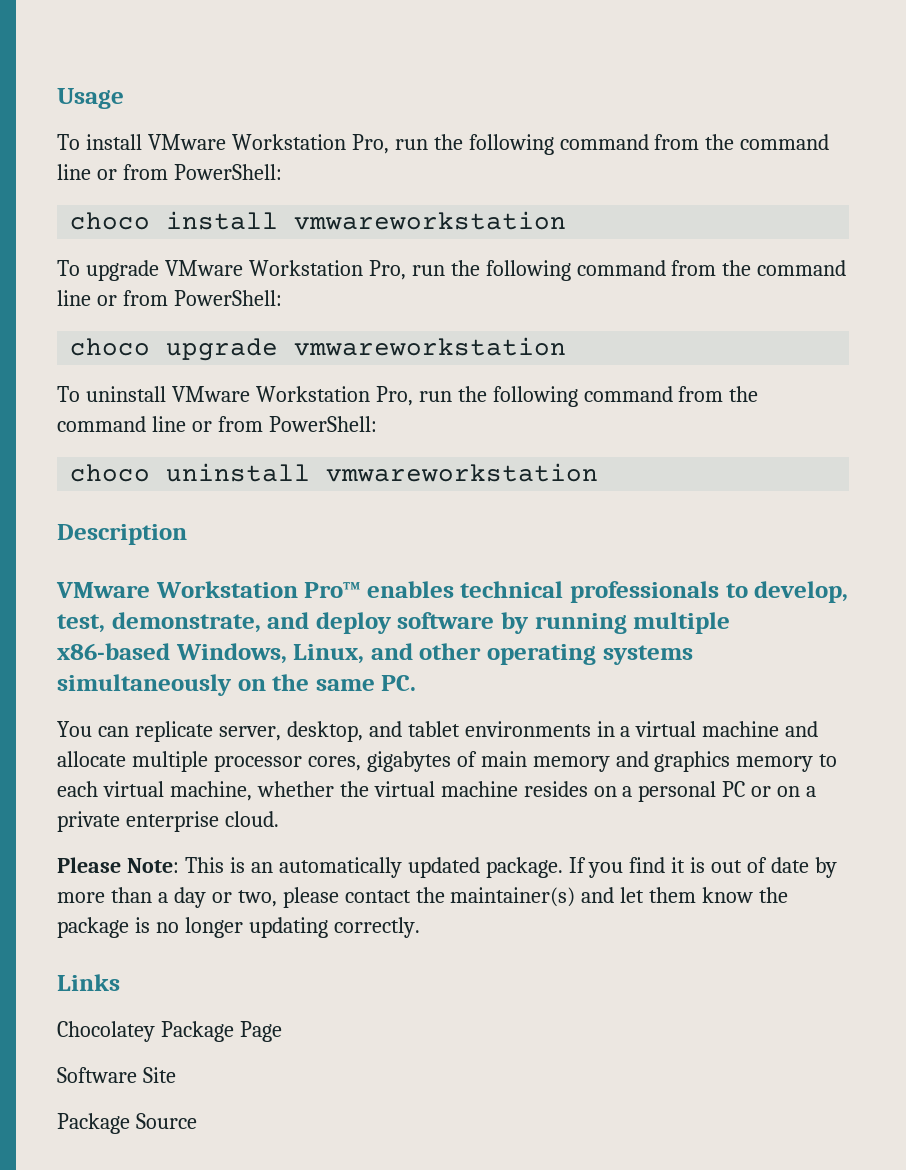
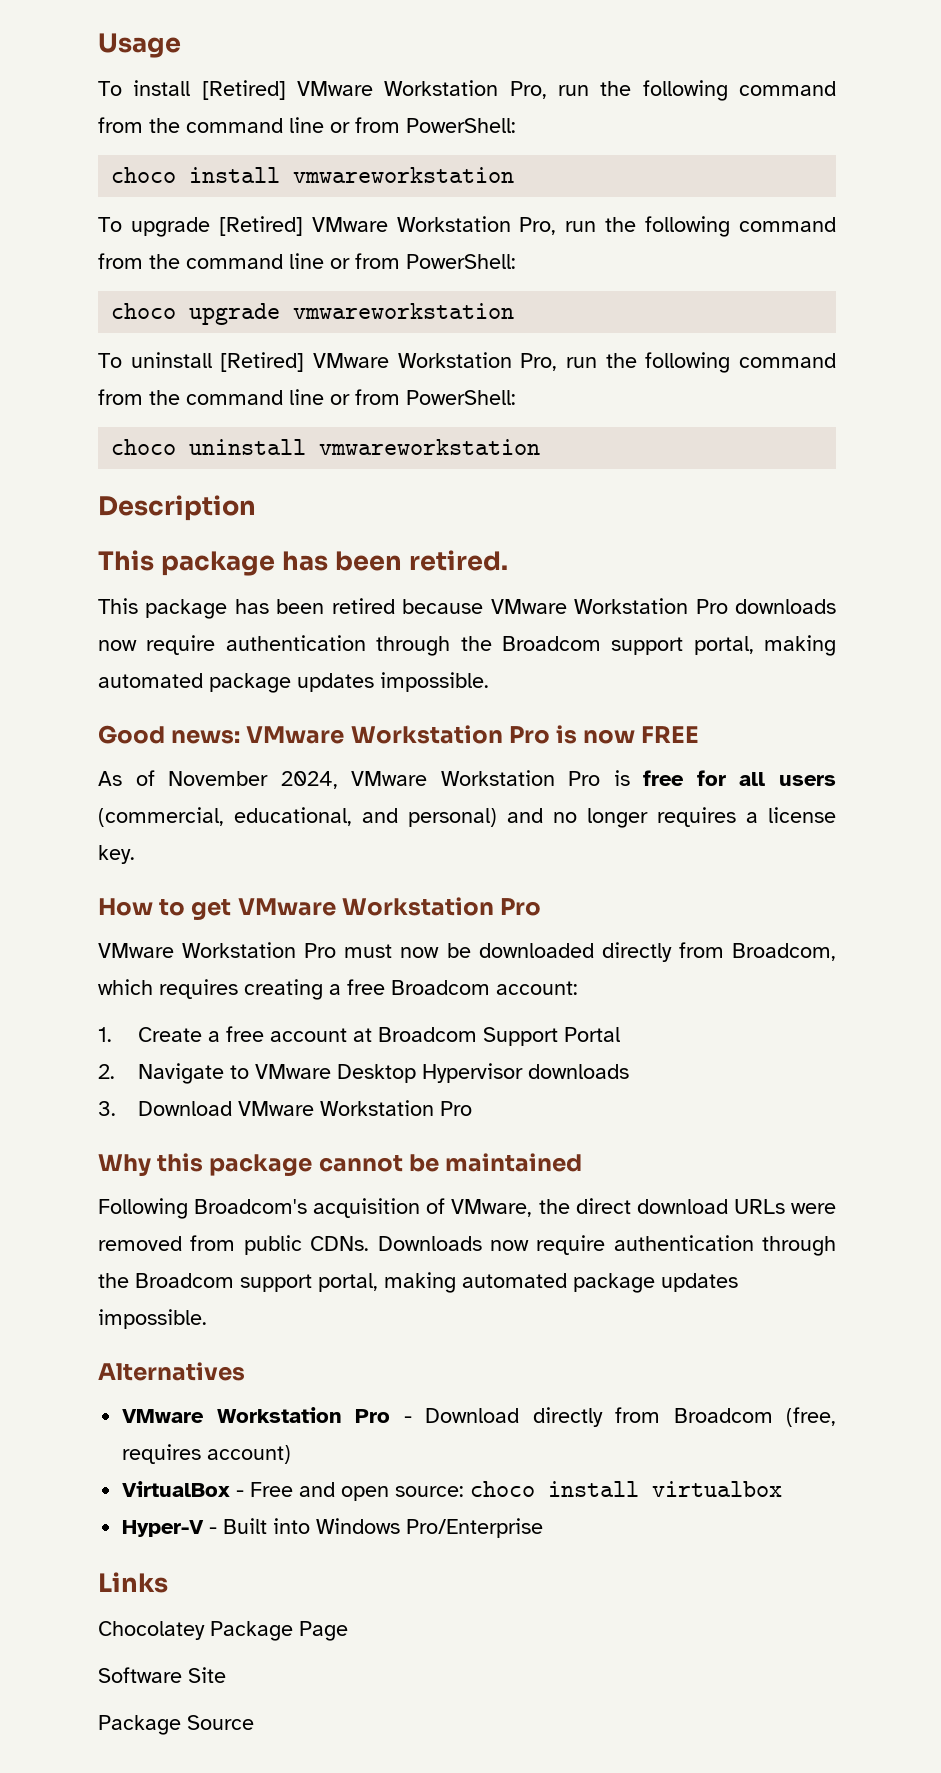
(142, 142) none -> [201,80,286,100] [Retired]
(159, 270) none -> [218,216,303,236] [Retired]
(166, 394) none -> [220,352,305,372] [Retired]
[56,581,849,603] [57,612,731,634] [57,643,693,665] [57,674,417,696] [57,721,819,742] [57,751,838,772] [57,781,817,802] [57,811,279,832] [57,857,838,878] [57,887,789,908] [57,917,420,938] VMware Workstation Pro™ enables technical professionals to develop, test, demonstrate, and deploy software by running multiple x86-based Windows, Linux, and other operating systems simultaneously on the same PC. // You can replicate server, desktop, and tablet environments in a virtual machine and allocate multiple processor cores, gigabytes of main memory and graphics memory to each virtual machine, whether the virtual machine resides on a personal PC or on a private enterprise cloud. // Please Note: This is an automatically updated package. If you find it is out of date by more than a day or two, please contact the maintainer(s) and let them know the package is no longer updating correctly. -> [98,550,508,576] [98,598,837,619] [98,635,836,656] [98,672,489,693] [98,725,700,744] [98,770,836,789] [98,807,836,828] [98,845,135,864] [98,897,542,921] [98,942,836,962] [98,979,578,1000] [98,1026,621,1046] [98,1063,630,1084] [98,1100,473,1116] [98,1153,583,1177] [98,1198,836,1219] [98,1235,836,1256] [98,1272,738,1293] [98,1309,207,1329] [98,1362,245,1381] [122,1407,837,1427] [122,1444,292,1464] [122,1481,783,1501] [122,1518,544,1538] This package has been retired. // This package has been retired because VMware Workstation Pro downloads now require authentication through the Broadcom support portal, making automated package updates impossible. // Good news: VMware Workstation Pro is now FREE // As of November 2024, VMware Workstation Pro is free for all users (commercial, educational, and personal) and no longer requires a license key. // How to get VMware Workstation Pro // VMware Workstation Pro must now be downloaded directly from Broadcom, which requires creating a free Broadcom account: // 1. Create a free account at Broadcom Support Portal // 2. Navigate to VMware Desktop Hypervisor downloads // 3. Download VMware Workstation Pro // Why this package cannot be maintained // Following Broadcom's acquisition of VMware, the direct download URLs were removed from public CDNs. Downloads now require authentication through the Broadcom support portal, making automated package updates impossible. // Alternatives // VMware Workstation Pro - Download directly from Broadcom (free, requires account) // VirtualBox - Free and open source: choco install virtualbox // Hyper-V - Built into Windows Pro/Enterprise

